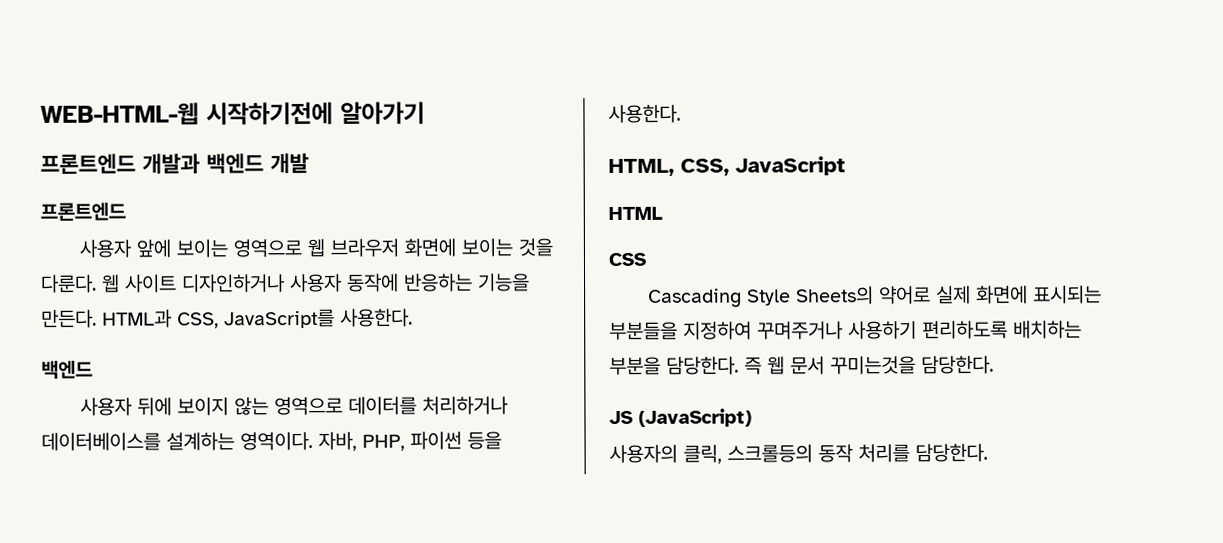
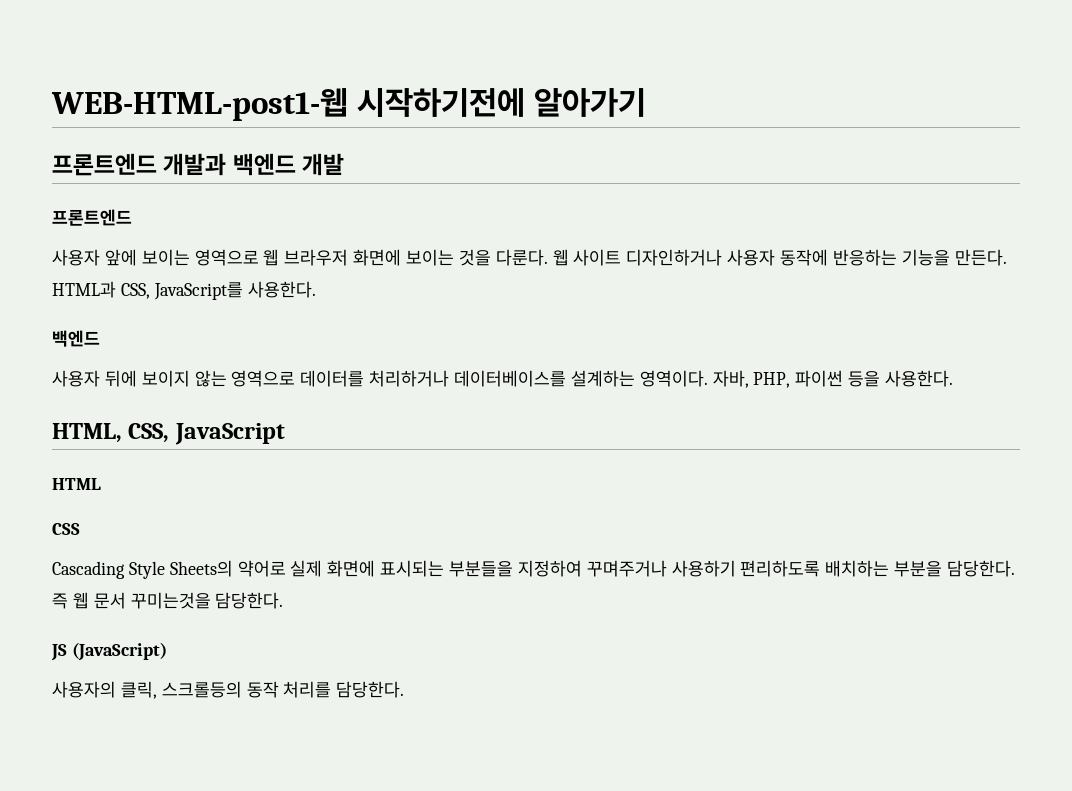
[40,102,199,125] WEB-HTML-웹 -> [51,88,348,121] WEB-HTML-post1-웹

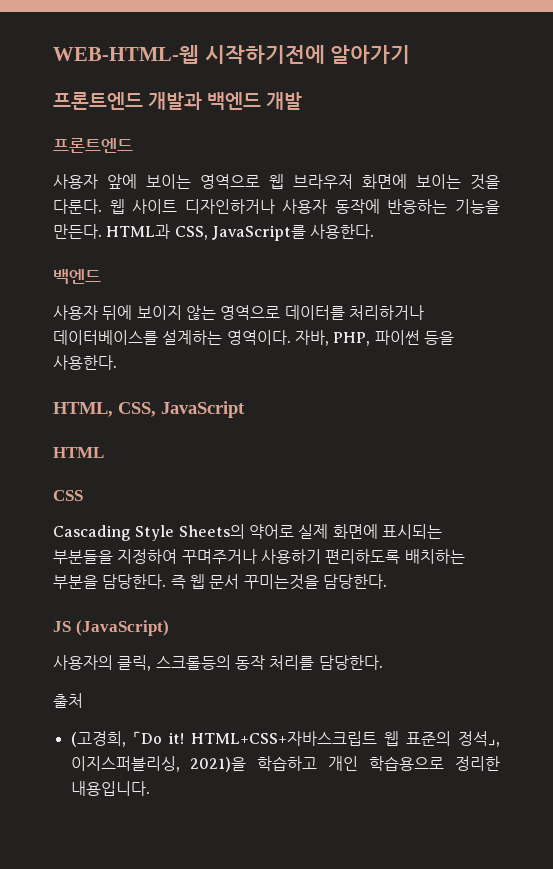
[51,88,348,121] WEB-HTML-post1-웹 -> [53,45,199,64] WEB-HTML-웹
(405, 689) none -> [53,693,83,708] [70,731,500,747] [70,756,500,772] [70,781,150,796] // 출처 // (고경희, ⌜Do it! HTML+CSS+자바스크립트 웹 표준의 정석⌟, 이지스퍼블리싱, 2021)을 학습하고 개인 학습용으로 정리한 내용입니다.

